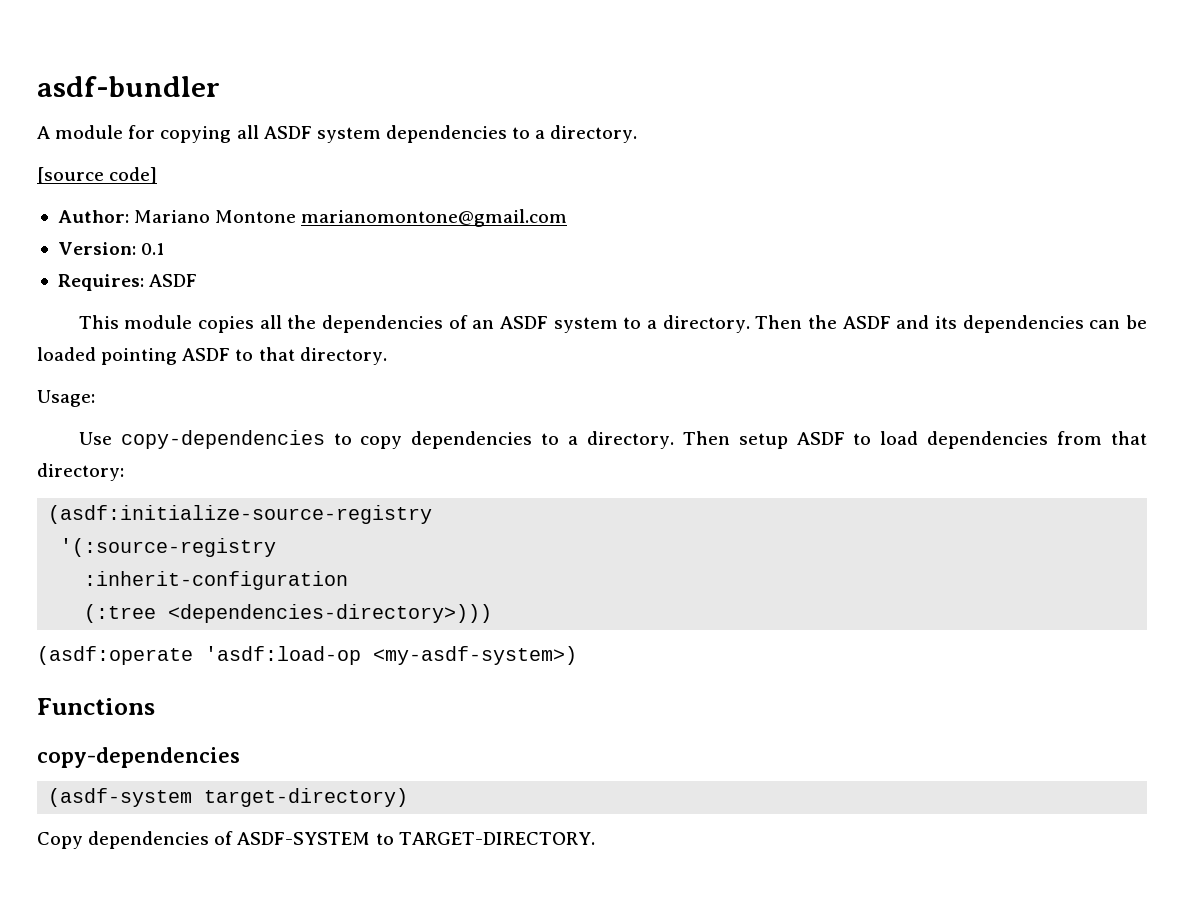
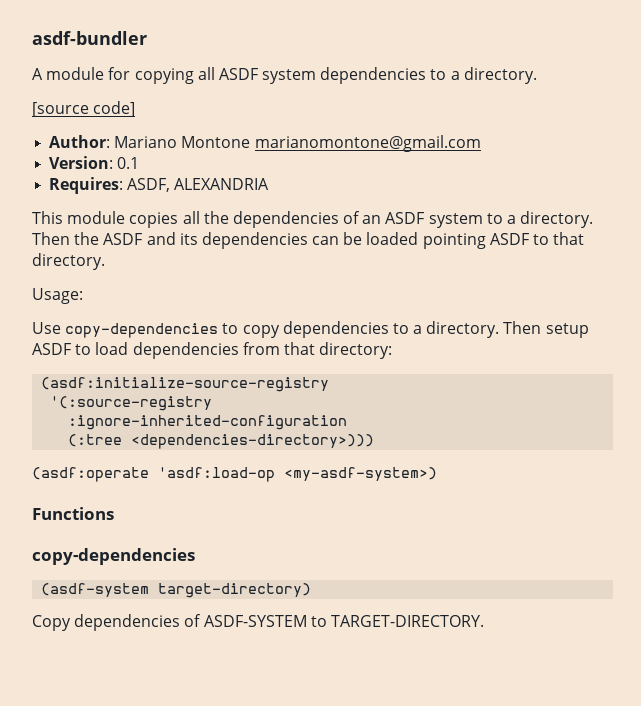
[149,274,198,287] ASDF -> [127,178,270,192] ASDF, ALEXANDRIA
[84,571,349,590] :inherit-configuration -> [68,415,348,430] :ignore-inherited-configuration

